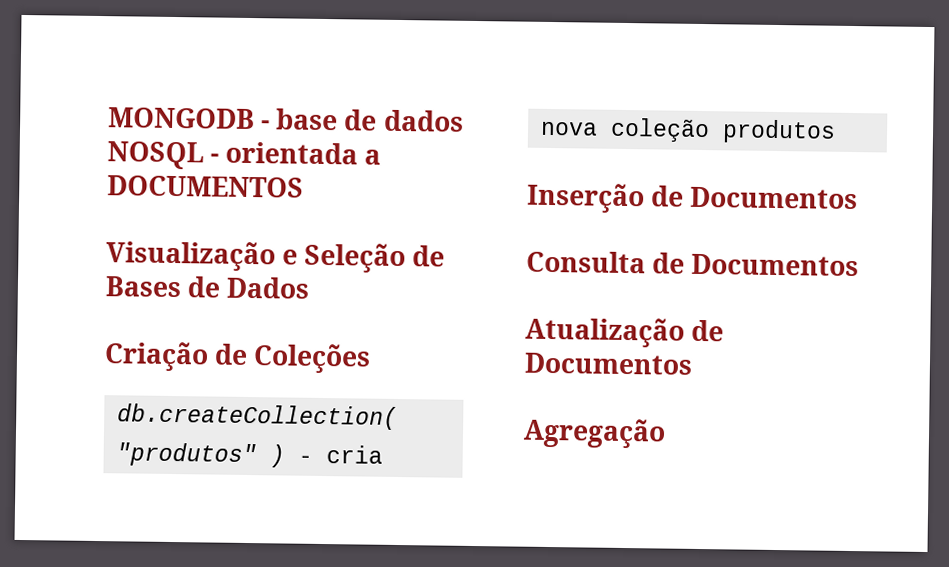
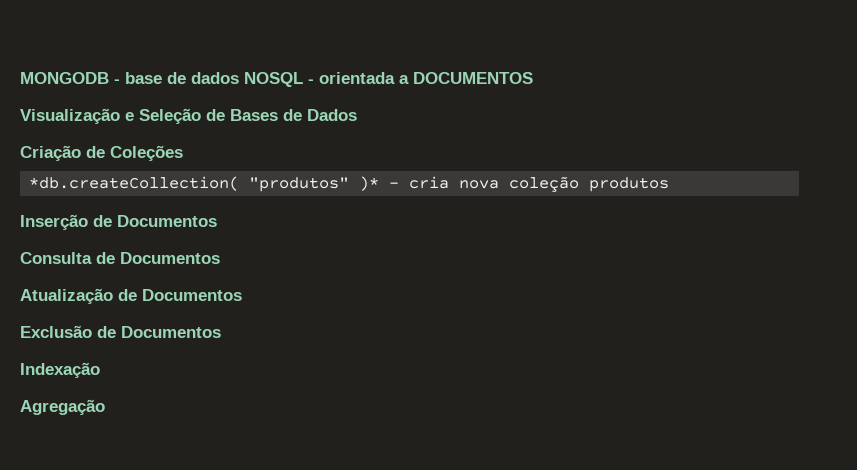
[116,403,398,430] [115,442,285,468] db.createCollection( "produtos" ) -> [28,176,379,192] *db.createCollection( "produtos" )*
(693, 363) none -> [20,325,221,338] [20,362,100,378] // Exclusão de Documentos // Indexação

